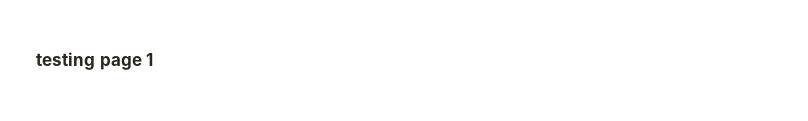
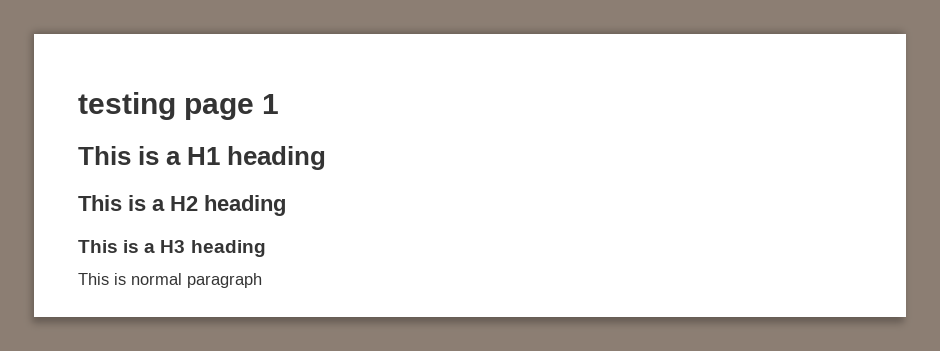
(154, 59) none -> [78,146,327,170] [78,195,286,216] [78,240,266,257] [78,273,262,288] // This is a H1 heading // This is a H2 heading // This is a H3 heading // This is normal paragraph

